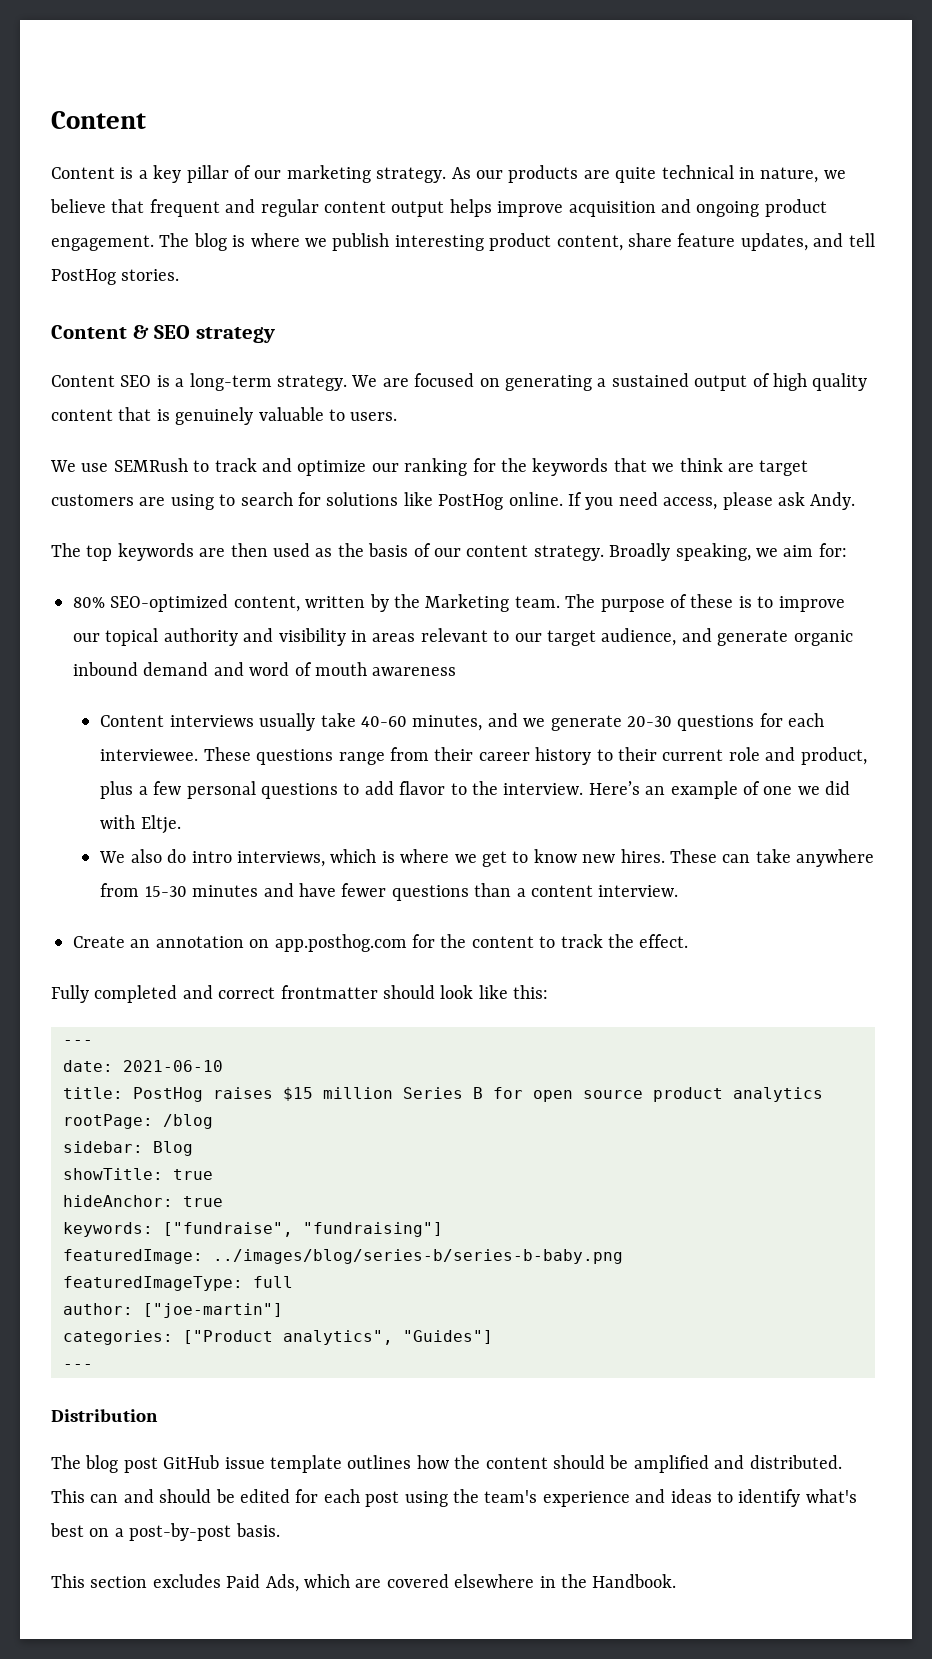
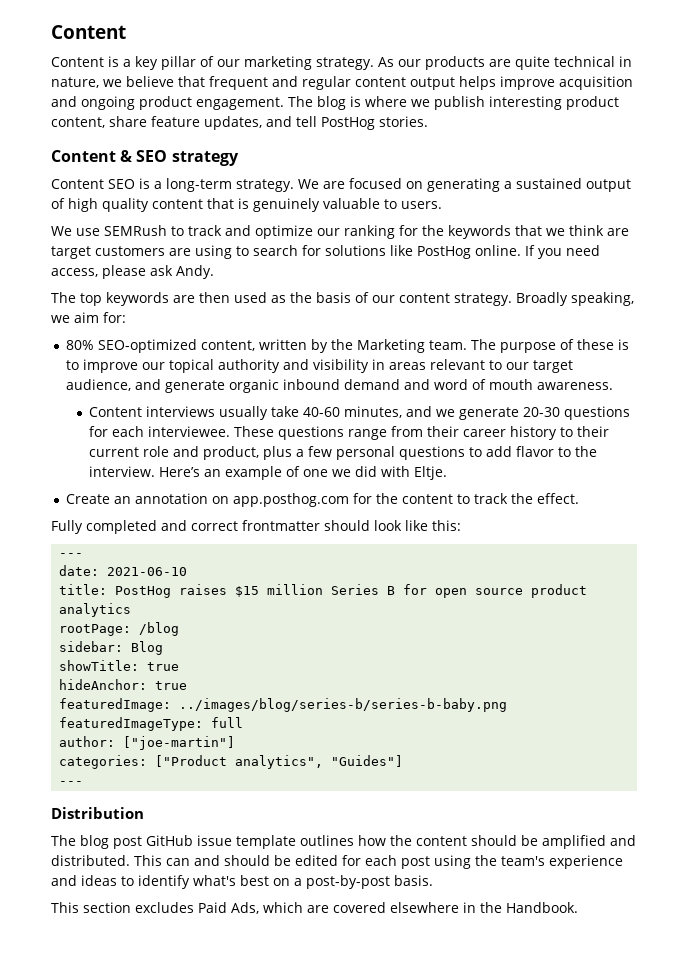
[372,667,457,676] awareness -> [536,382,613,390] awareness.
[99,849,875,867] [100,883,679,901] // We also do intro interviews, which is where we get to know new hires. These can take anywhere from 15-30 minutes and have fewer questions than a content interview. -> (447, 473) none
[63,1222,443,1237] // keywords: ["fundraise", "fundraising"] -> (188, 685) none

